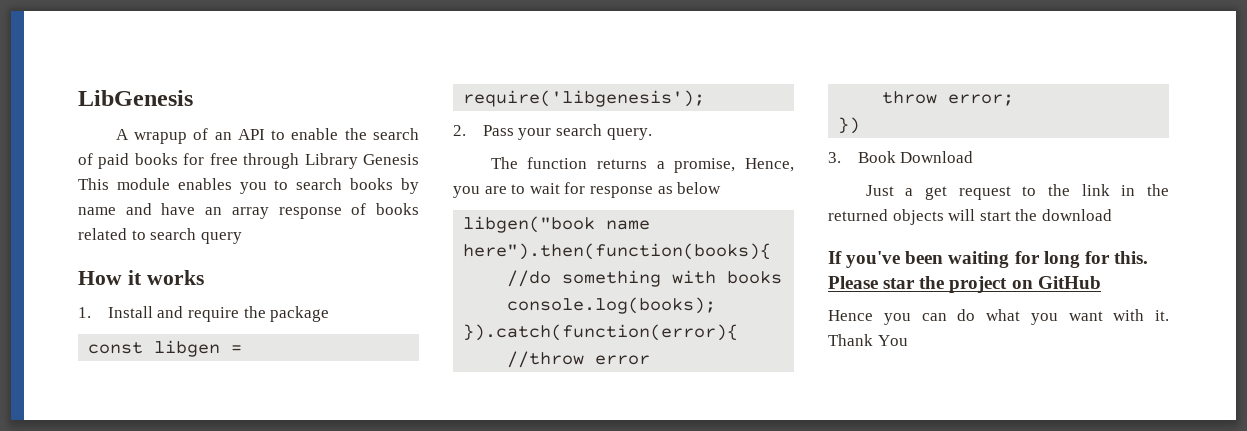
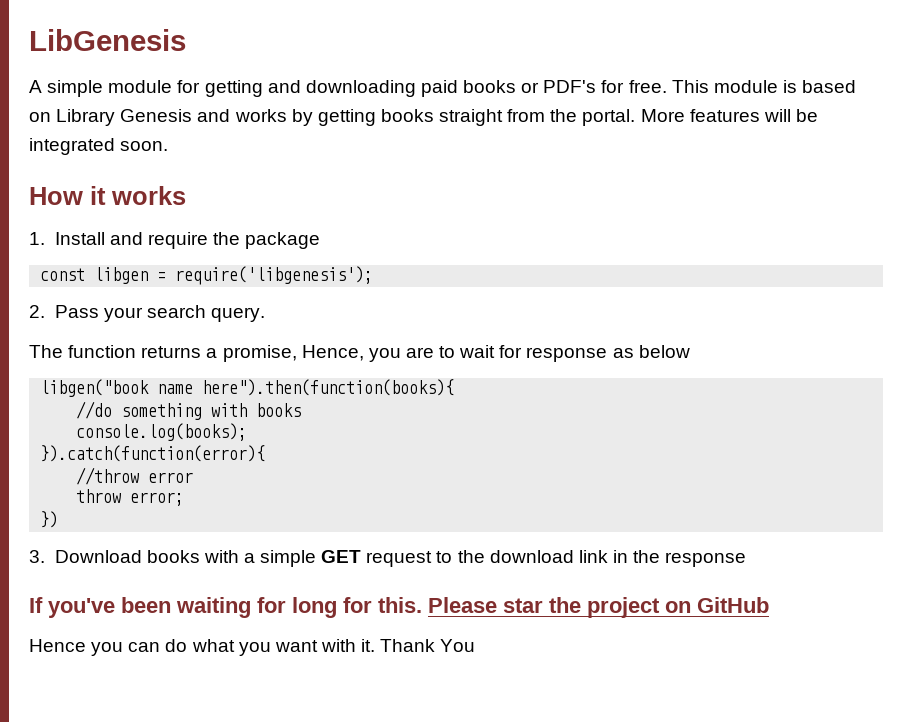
[134,128,419,144] [78,153,419,169] [78,178,419,194] [78,203,420,219] [78,228,242,244] wrapup of an API to enable the search of paid books for free through Library Genesis This module enables you to search books by name and have an array response of books related to search query -> [47,80,857,97] [29,109,818,126] [29,138,169,155] simple module for getting and downloading paid books or PDF's for free. This module is based on Library Genesis and works by getting books straight from the portal. More features will be integrated soon.
[857,151,896,163] Book -> (45, 556) none
[865,185,948,200] // Just a get -> [146,550,362,567] books with a simple GET
(1071, 190) none -> [489,550,574,563] download
[828,209,1112,225] returned objects will start the download -> [665,552,747,567] response

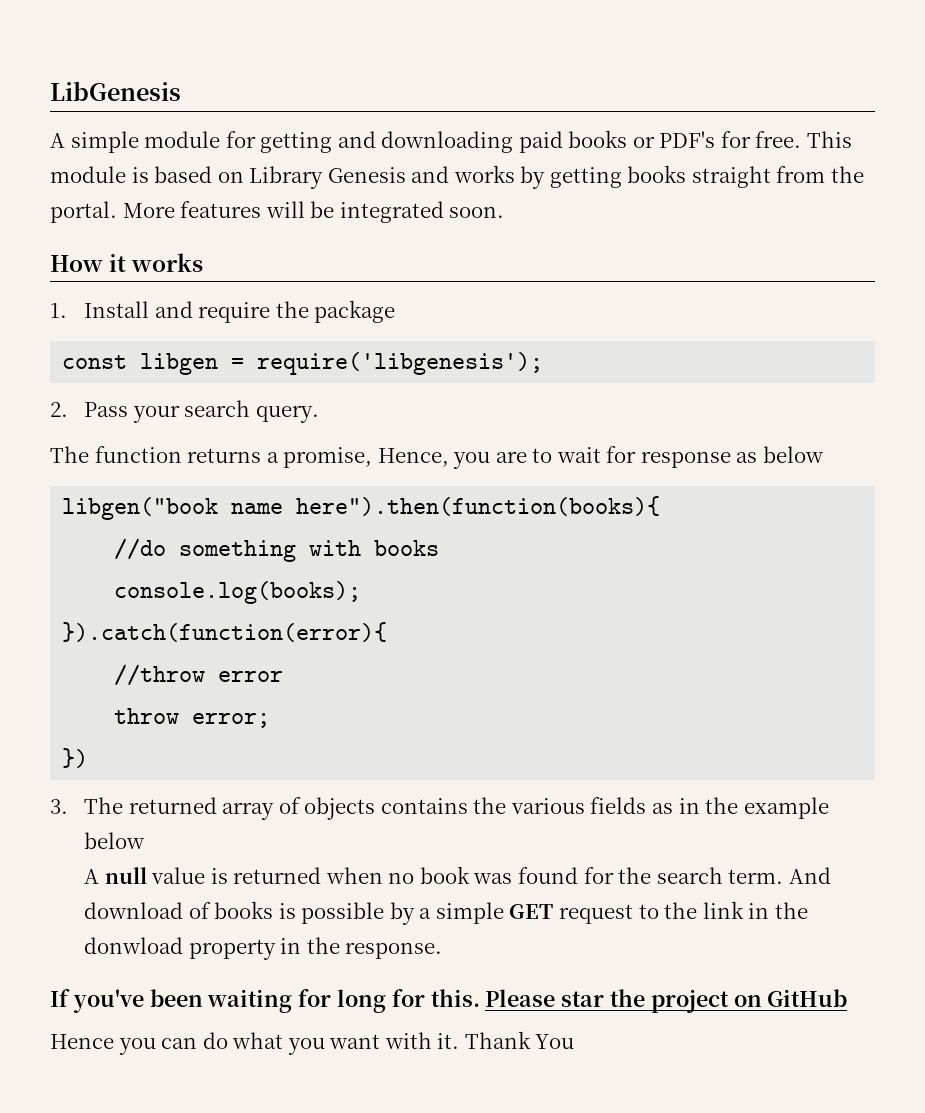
[54,550,239,563] Download books with -> [84,797,829,820] [84,832,146,849] [84,866,831,884] [84,901,415,925] The returned array of objects contains the various fields as in the example below // A null value is returned when no book was found for the search term. And download of books is possible by
[489,550,574,563] download -> (698, 910) none
[665,552,747,567] response -> [84,937,443,960] donwload property in the response.

